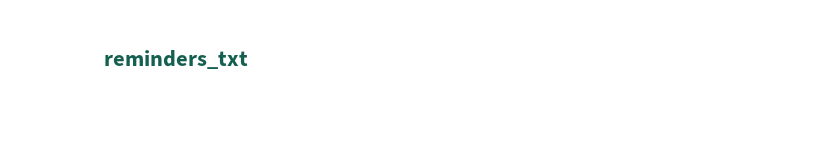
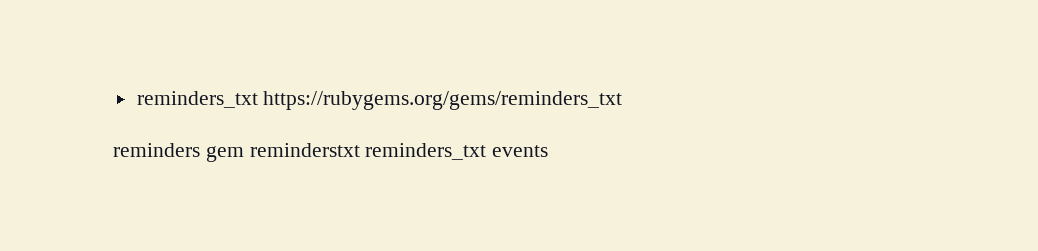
[104,50,248,69] reminders_txt -> [136,91,623,110] [113,143,549,162] reminders_txt https://rubygems.org/gems/reminders_txt // reminders gem reminderstxt reminders_txt events

